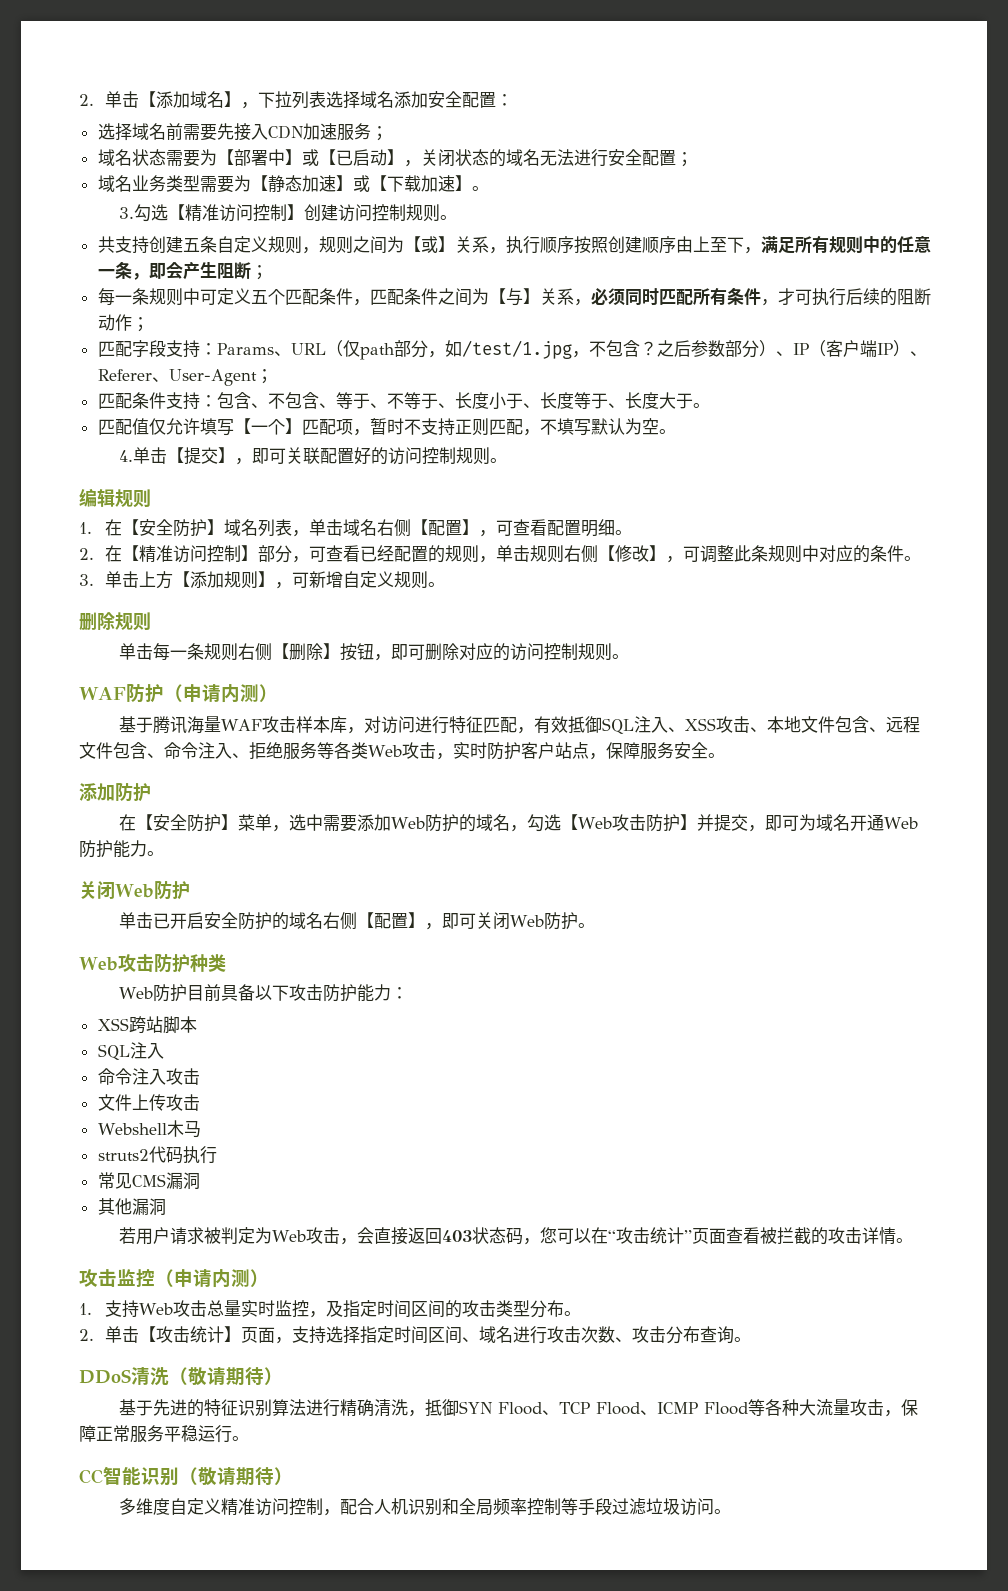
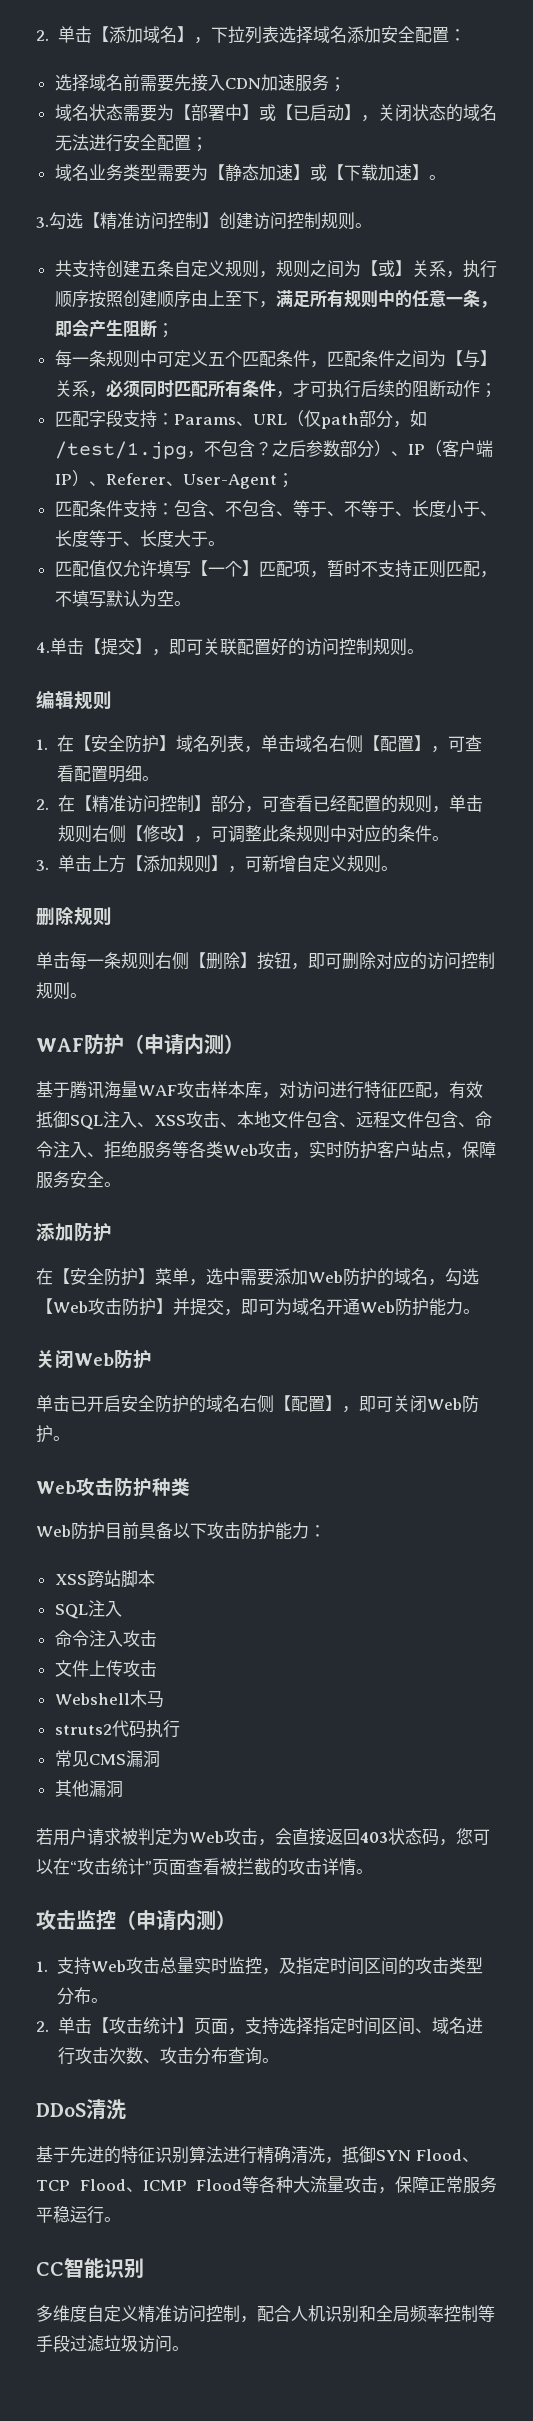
[169,1367,283,1386] （敬请期待） -> (126, 2109) none
[179,1467,293,1486] （敬请期待） -> (144, 2268) none

